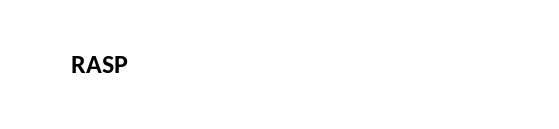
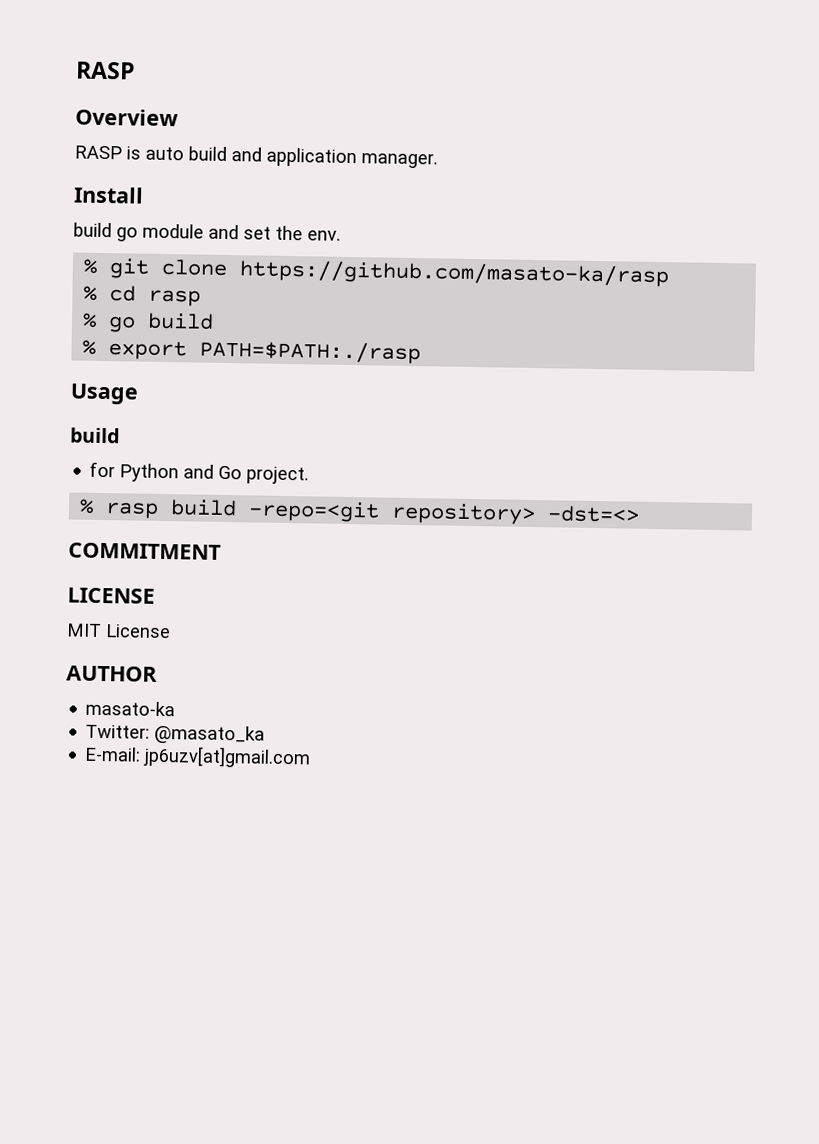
[71,56,128,73] RASP -> [75,61,135,80] [75,108,179,127] [74,145,438,169] [73,186,144,204] [73,222,341,242] [83,258,670,288] [83,285,202,307] [82,312,215,333] [82,339,422,365] [70,383,139,405] [70,427,120,444] [89,461,310,485] [79,498,641,526] [68,542,222,560] [67,587,155,604] [66,623,171,639] [66,665,158,682] [85,700,176,717] [85,724,266,745] [84,745,312,769] RASP // Overview // RASP is auto build and application manager. // Install // build go module and set the env. // % git clone https://github.com/masato-ka/rasp // % cd rasp // % go build // % export PATH=$PATH:./rasp // Usage // build // for Python and Go project. // % rasp build -repo=<git repository> -dst=<> // COMMITMENT // LICENSE // MIT License // AUTHOR // masato-ka // Twitter: @masato_ka // E-mail: jp6uzv[at]gmail.com

